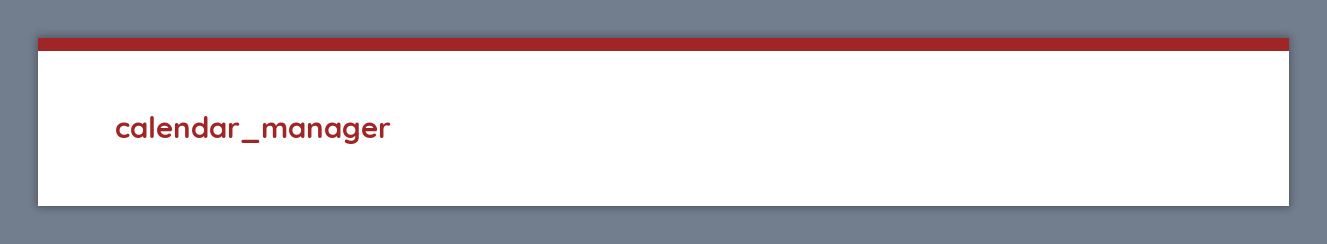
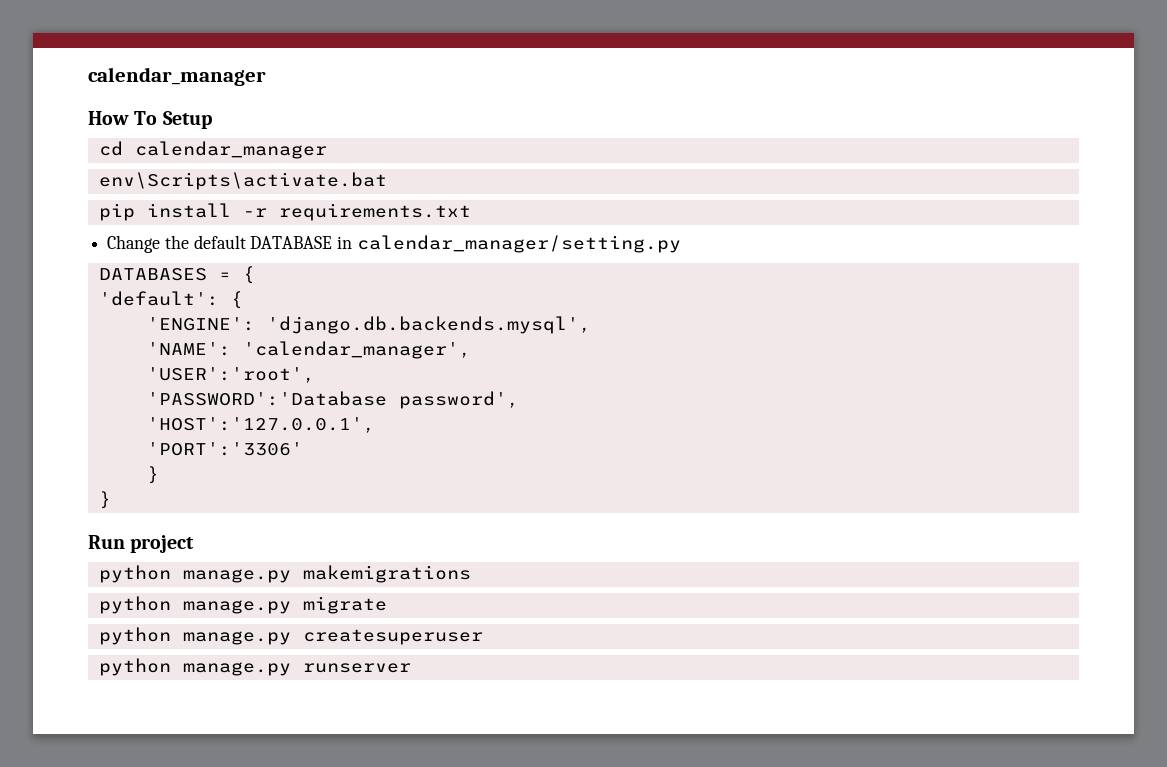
[115,116,391,144] calendar_manager -> [88,67,266,86] [88,111,212,129] [98,141,327,159] [98,172,387,190] [98,203,471,221] [107,235,681,253] [98,266,255,284] [98,291,243,309] [146,316,591,334] [146,341,471,359] [146,367,315,383] [146,391,519,409] [146,417,375,433] [146,442,303,456] [146,466,159,484] [98,491,111,509] [88,535,195,553] [98,565,471,583] [98,596,387,614] [98,627,483,645] [98,658,411,676] calendar_manager // How To Setup // cd calendar_manager // env\Scripts\activate.bat // pip install -r requirements.txt // Change the default DATABASE in calendar_manager/setting.py // DATABASES = { // 'default': { // 'ENGINE': 'django.db.backends.mysql', // 'NAME': 'calendar_manager', // 'USER':'root', // 'PASSWORD':'Database password', // 'HOST':'127.0.0.1', // 'PORT':'3306' // } // } // Run project // python manage.py makemigrations // python manage.py migrate // python manage.py createsuperuser // python manage.py runserver

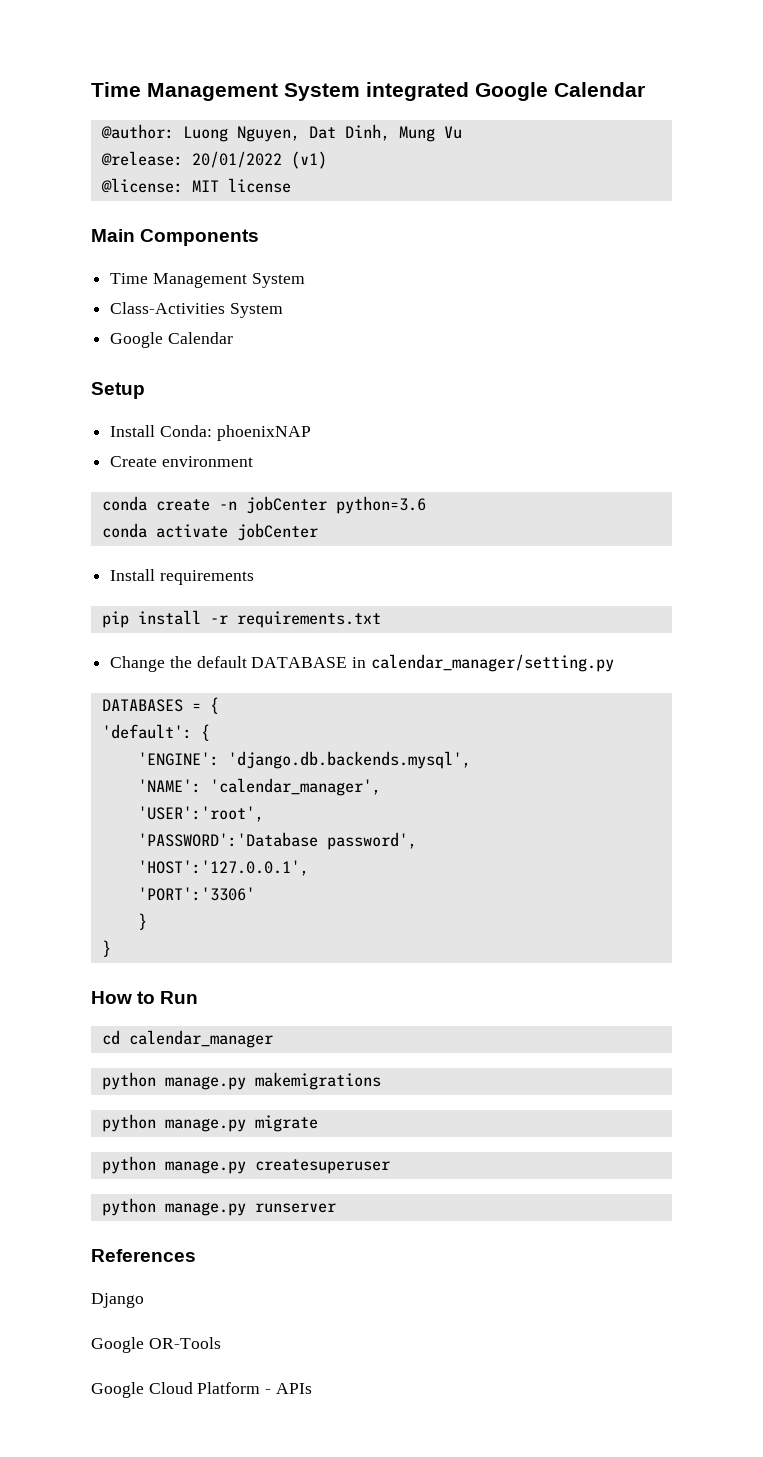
[88,67,266,86] [88,111,212,129] [98,141,327,159] [98,172,387,190] calendar_manager // How To Setup // cd calendar_manager // env\Scripts\activate.bat -> [91,82,645,101] [100,124,462,142] [100,151,327,169] [100,178,291,193] [91,229,260,246] [110,273,305,288] [110,302,283,318] [110,332,233,348] [91,382,145,399] [110,425,311,441] [110,456,253,467] [101,496,426,514] [101,523,318,541] [110,569,254,585] Time Management System integrated Google Calendar // @author: Luong Nguyen, Dat Dinh, Mung Vu // @release: 20/01/2022 (v1) // @license: MIT license // Main Components // Time Management System // Class-Activities System // Google Calendar // Setup // Install Conda: phoenixNAP // Create environment // conda create -n jobCenter python=3.6 // conda activate jobCenter // Install requirements
(111, 500) none -> [91,991,156,1004] How to
[130,535,195,553] project -> [101,1030,273,1048] // cd calendar_manager
(411, 668) none -> [91,1249,196,1262] [91,1293,144,1308] [91,1337,221,1353] [91,1382,312,1398] // References // Django // Google OR-Tools // Google Cloud Platform - APIs

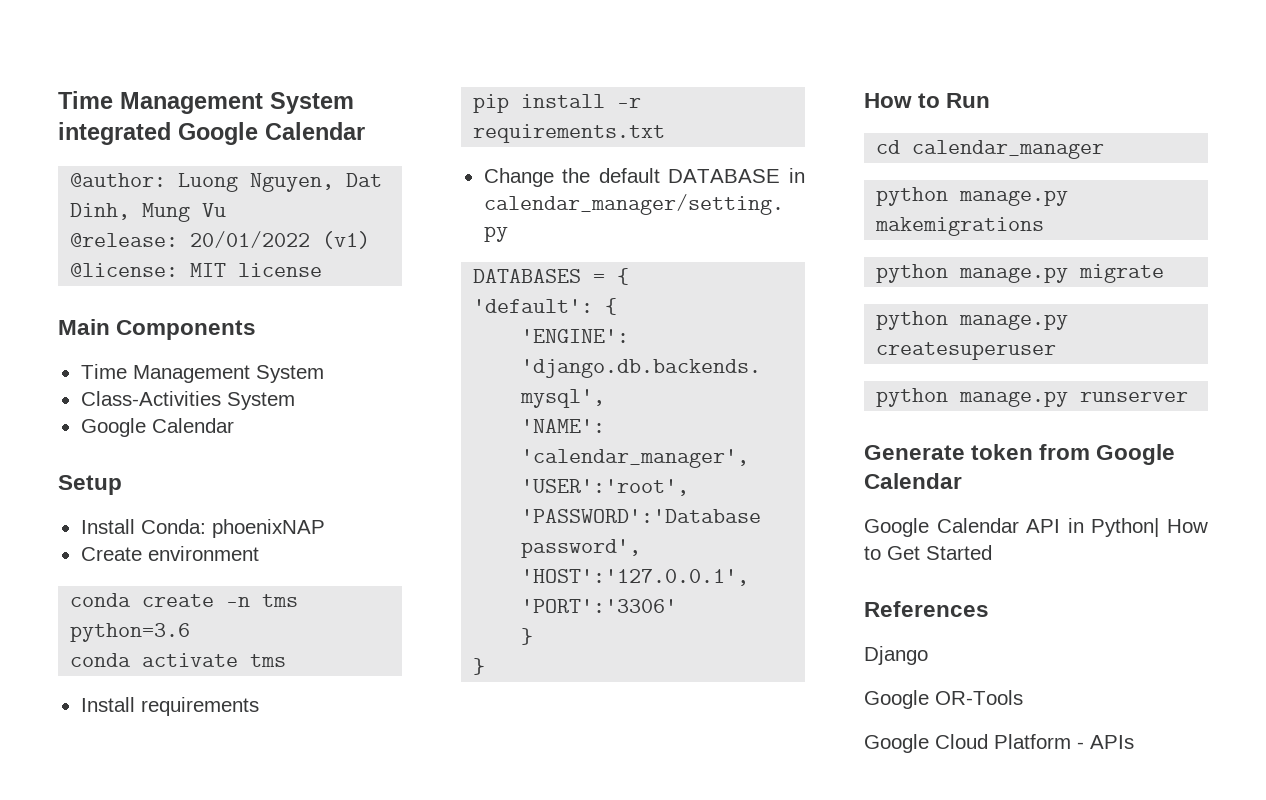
[245,496,327,514] jobCenter -> [262,594,299,607] tms
[236,523,318,541] jobCenter -> [250,654,287,667] tms
(336, 1208) none -> [864,444,1176,465] [864,473,962,489] [864,518,1208,537] [864,545,992,560] // Generate token from Google Calendar // Google Calendar API in Python| How to Get Started

